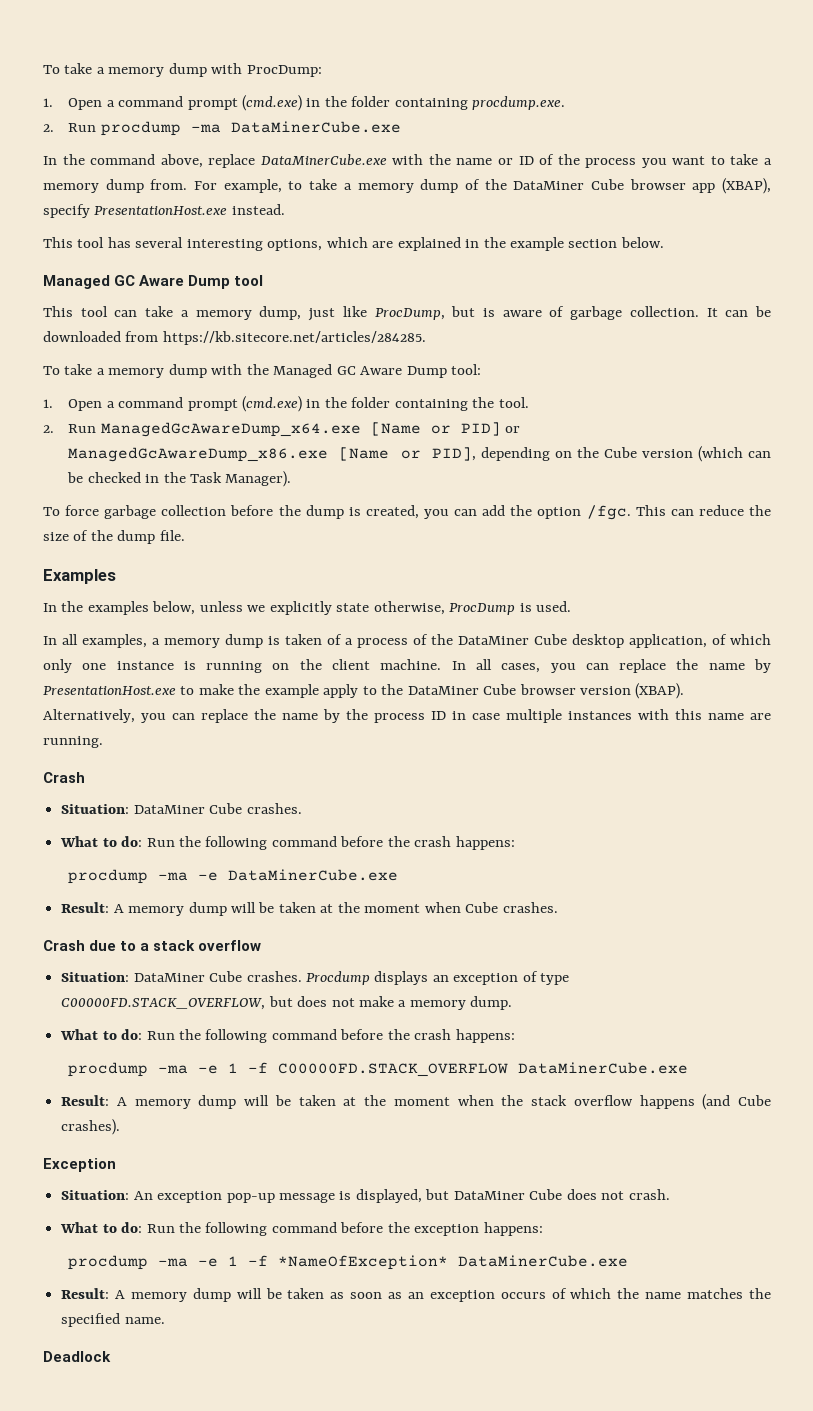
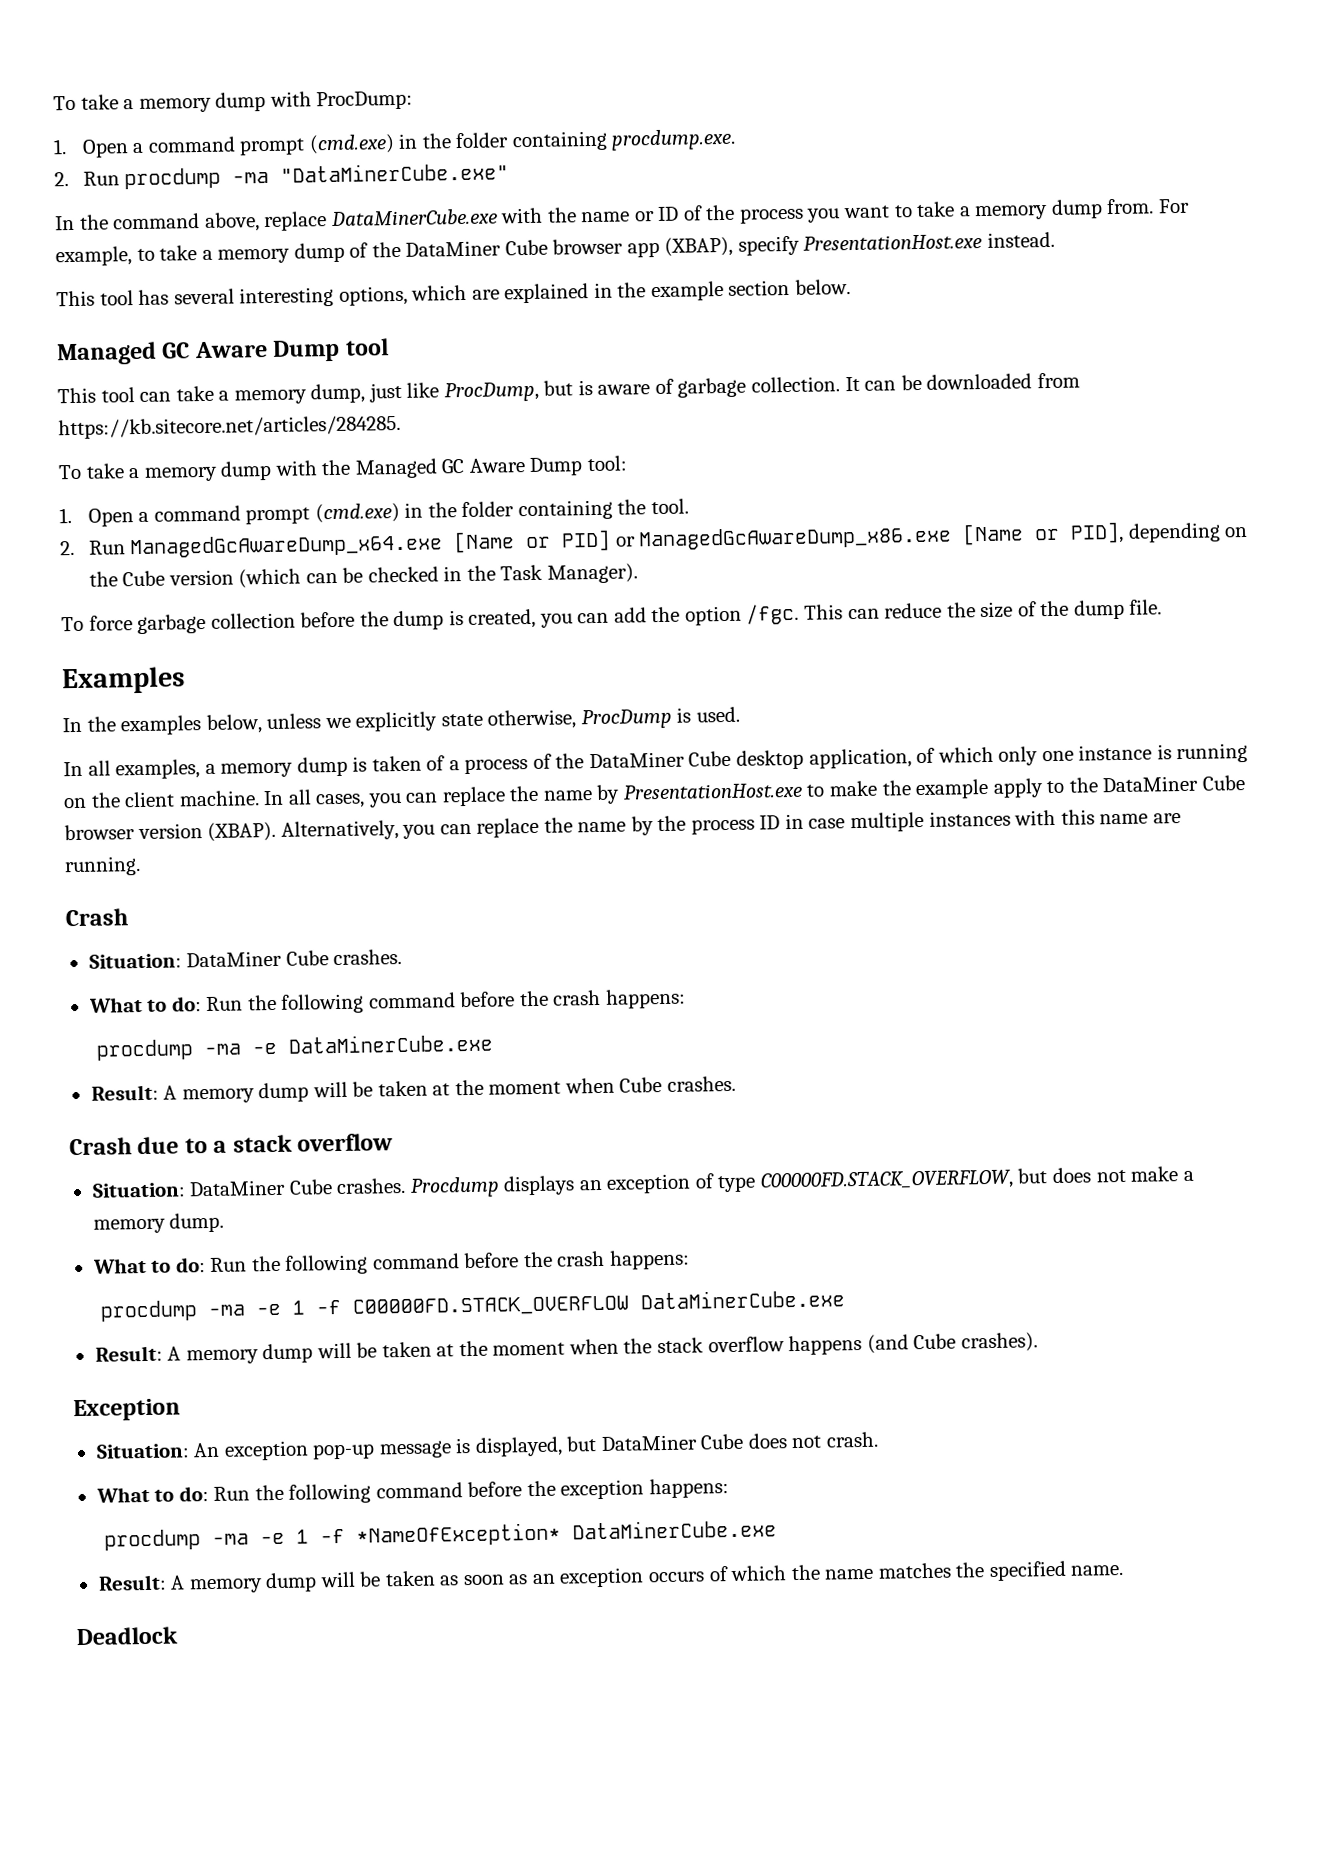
[230,121,401,133] DataMinerCube.exe -> [280,162,510,183] "DataMinerCube.exe"

